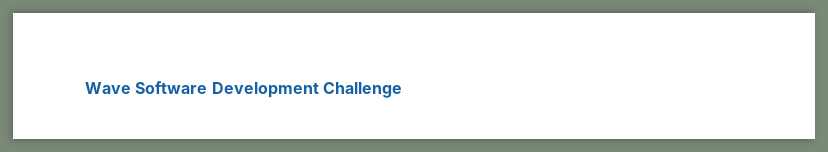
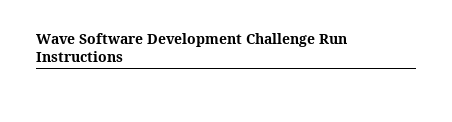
(402, 90) none -> [319,34,347,44] [36,51,123,62] Run Instructions

